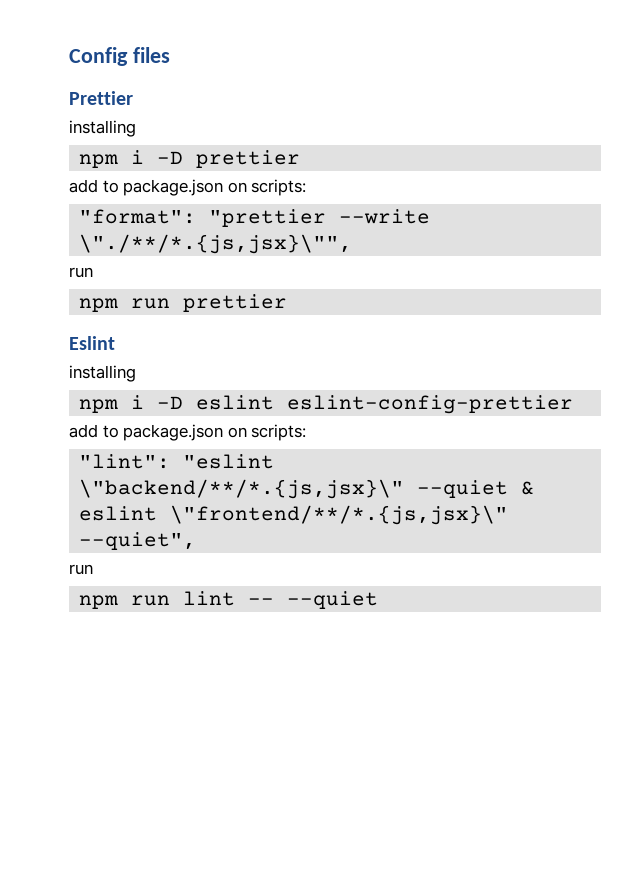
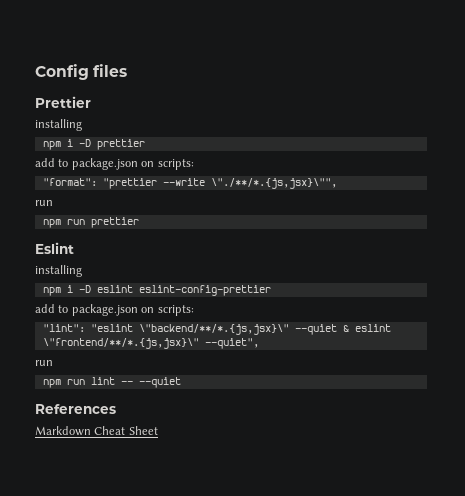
(379, 600) none -> [35,404,116,414] [35,426,158,436] // References // Markdown Cheat Sheet

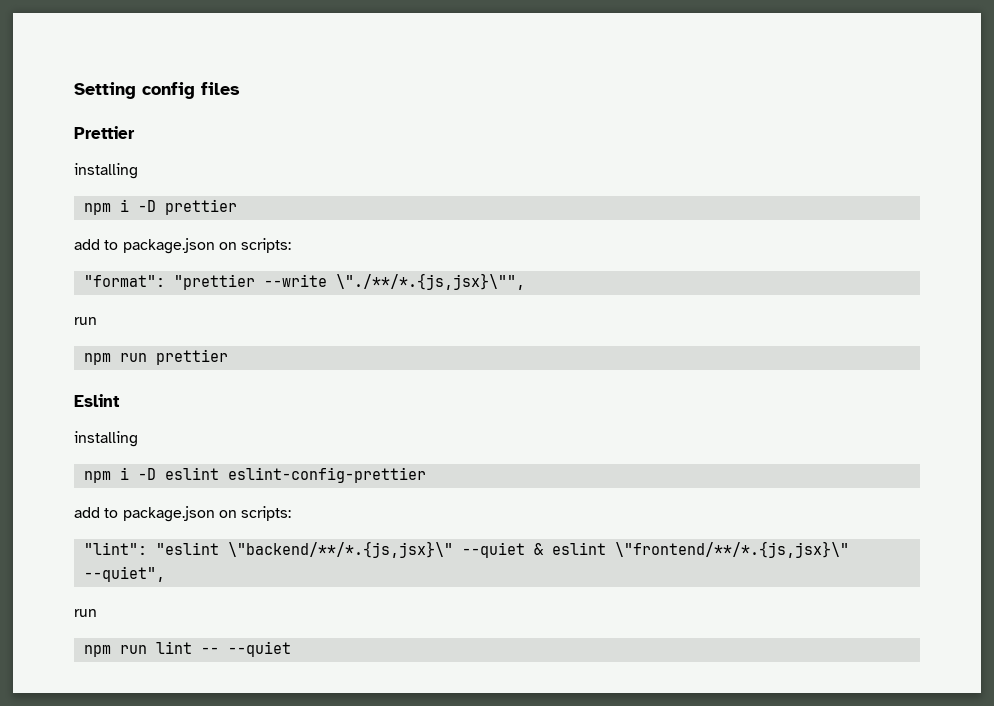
[35,64,89,80] Config -> [74,82,195,99] Setting config
[35,404,116,414] [35,426,158,436] // References // Markdown Cheat Sheet -> (291, 649) none

